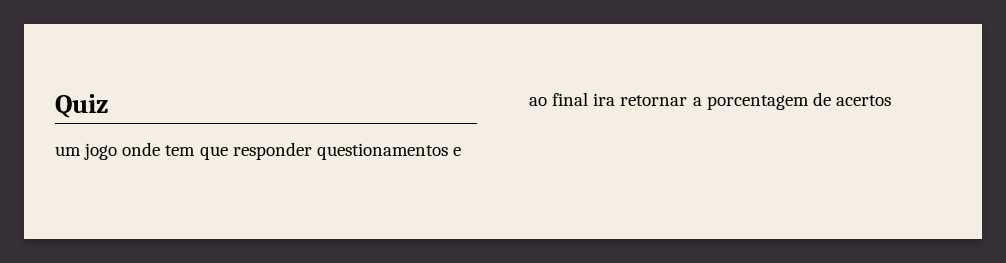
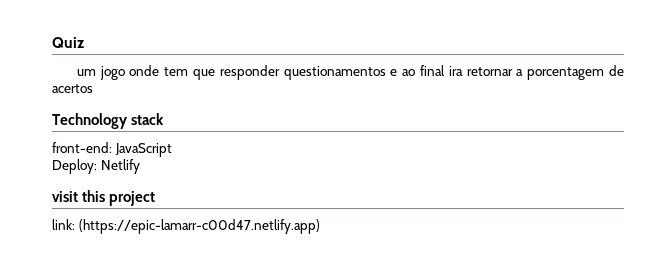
(891, 100) none -> [52,113,165,129] [52,142,172,157] [52,159,140,174] [52,190,156,206] [52,219,320,234] // Technology stack // front-end: JavaScript // Deploy: Netlify // visit this project // link: (https://epic-lamarr-c00d47.netlify.app)

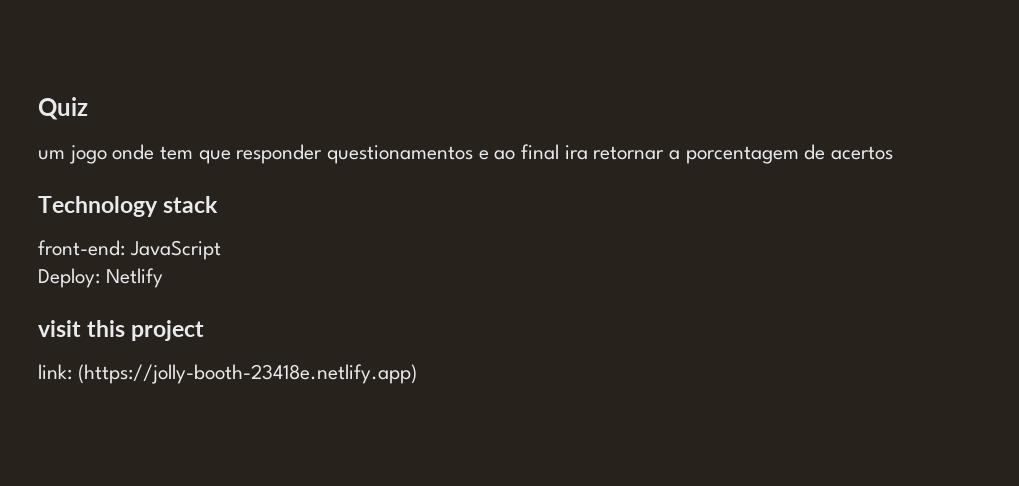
[78,219,320,234] (https://epic-lamarr-c00d47.netlify.app) -> [77,364,417,384] (https://jolly-booth-23418e.netlify.app)

